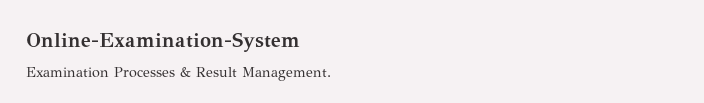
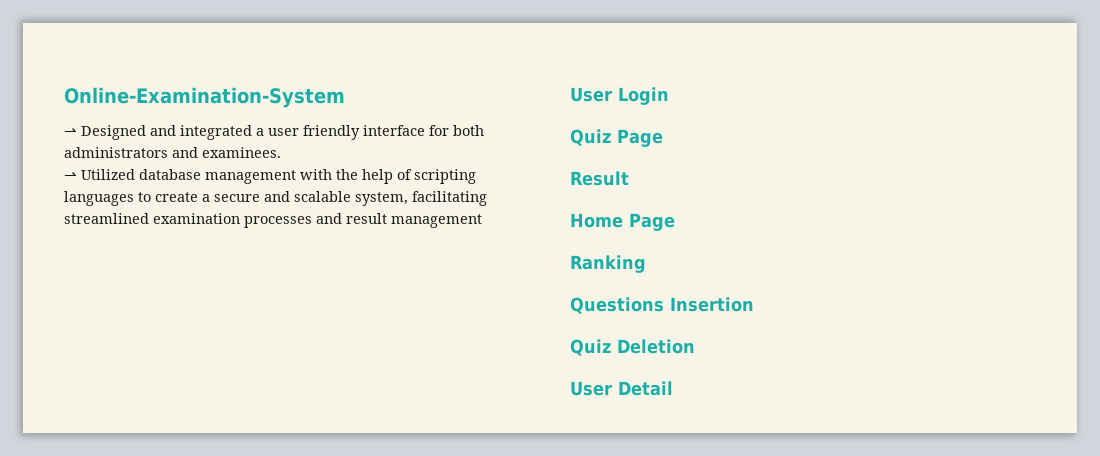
[26,67,331,81] Examination Processes & Result Management. -> [64,125,484,140] [64,147,281,158] [64,169,476,184] [64,191,487,206] [64,213,482,228] [570,87,669,105] [570,129,663,147] [570,171,629,186] [570,213,675,231] [570,255,646,273] [570,297,754,314] [570,339,695,356] [570,381,673,396] ⇀ Designed and integrated a user friendly interface for both administrators and examinees. // ⇀ Utilized database management with the help of scripting languages to create a secure and scalable system, facilitating streamlined examination processes and result management // User Login // Quiz Page // Result // Home Page // Ranking // Questions Insertion // Quiz Deletion // User Detail

